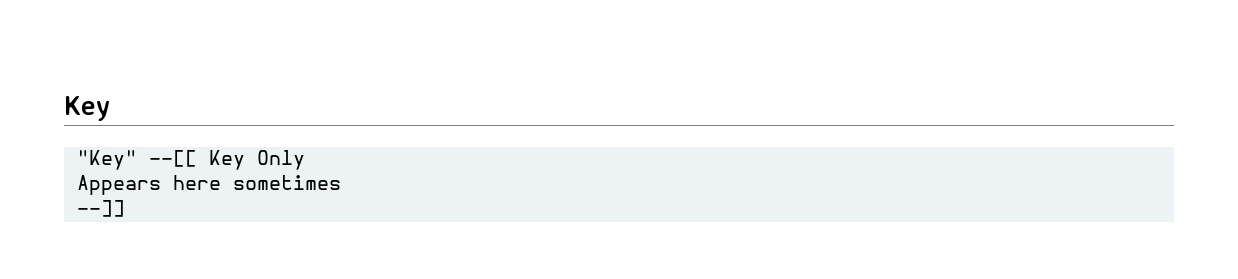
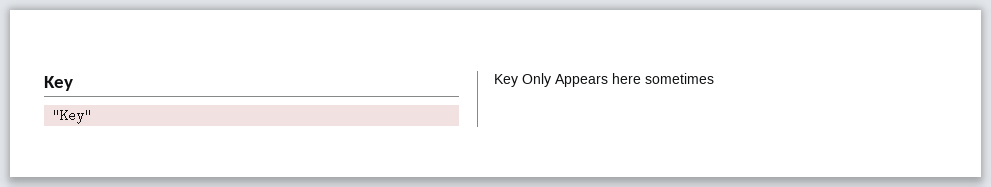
[149,150,198,167] --[[ -> (93, 116) //
(306, 160) // -> (551, 80) none
[77,200,126,217] // --]] -> (714, 78) none

